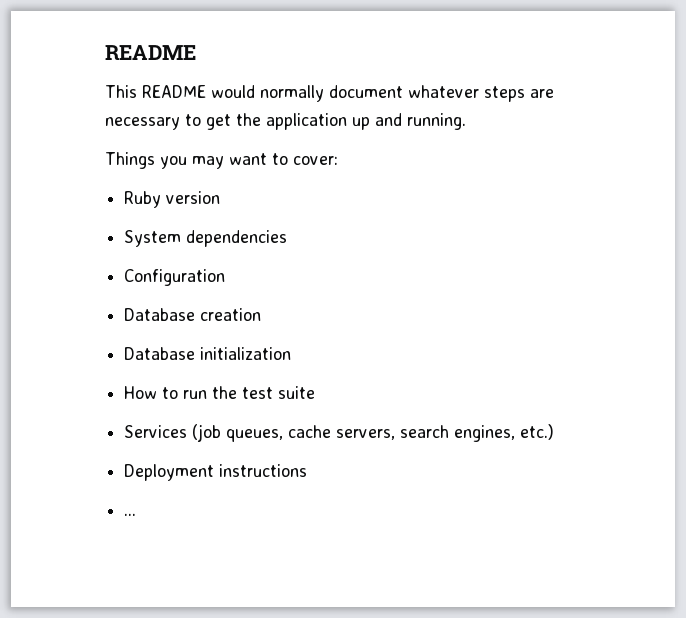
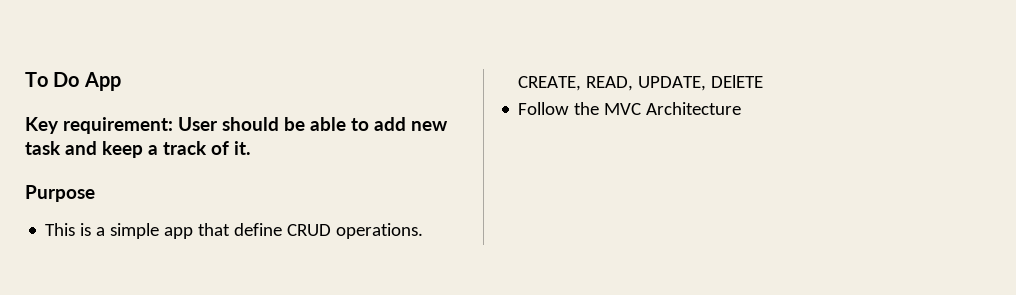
[105,45,196,60] [105,85,554,102] [105,113,466,130] [105,152,338,169] [124,191,221,208] [124,230,288,247] [124,269,226,286] [124,308,262,321] [124,347,292,360] [124,386,316,399] [124,424,555,442] [124,464,308,481] [124,513,137,516] README // This README would normally document whatever steps are necessary to get the application up and running. // Things you may want to cover: // Ruby version // System dependencies // Configuration // Database creation // Database initialization // How to run the test suite // Services (job queues, cache servers, search engines, etc.) // Deployment instructions // ... -> [25,72,121,91] [25,117,448,134] [25,141,251,158] [25,185,95,202] [45,223,424,239] [518,75,764,91] [518,102,742,115] To Do App // Key requirement: User should be able to add new task and keep a track of it. // Purpose // This is a simple app that define CRUD operations. CREATE, READ, UPDATE, DElETE // Follow the MVC Architecture

